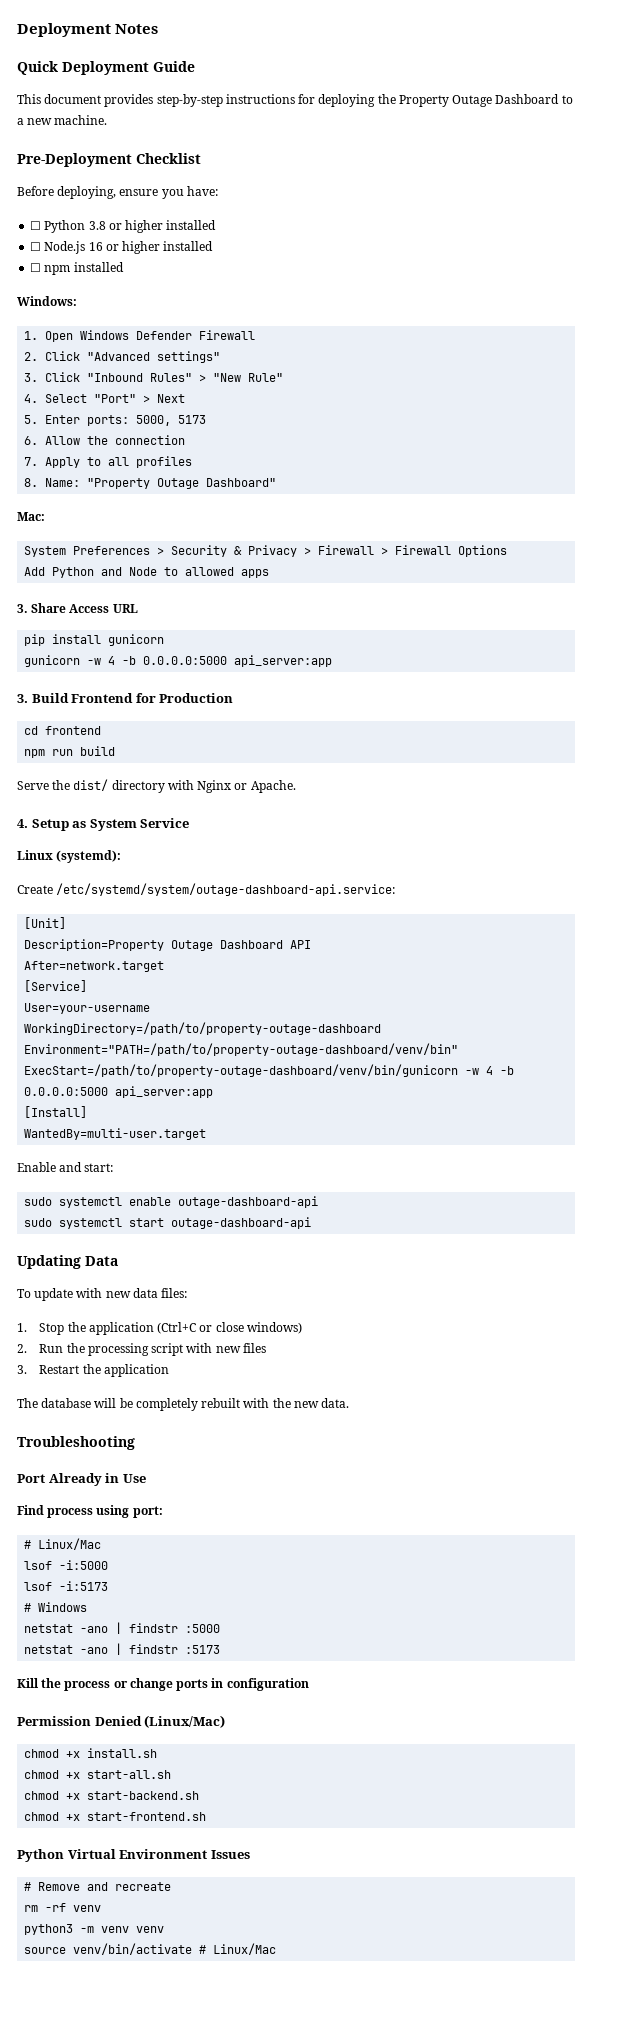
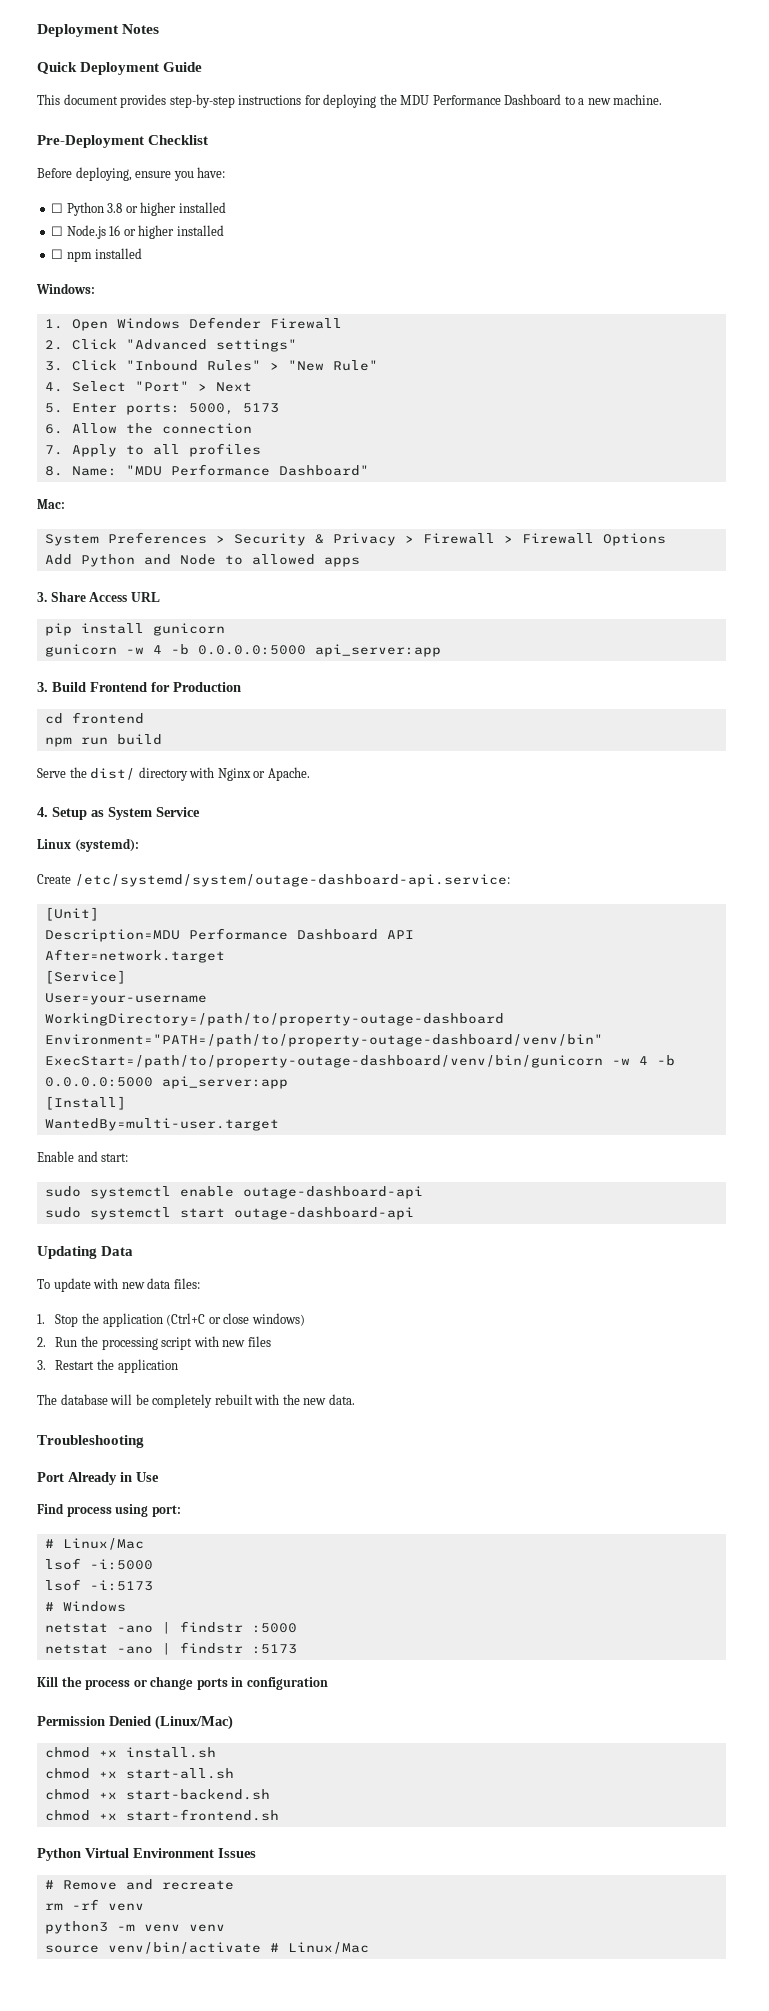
[398,95,493,107] Property Outage -> [400,95,501,105] MDU Performance
[87,478,200,489] "Property Outage -> [125,464,270,476] "MDU Performance
[24,939,214,951] Description=Property Outage -> [44,928,288,942] Description=MDU Performance

